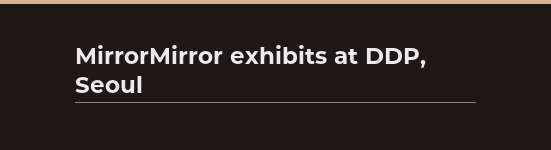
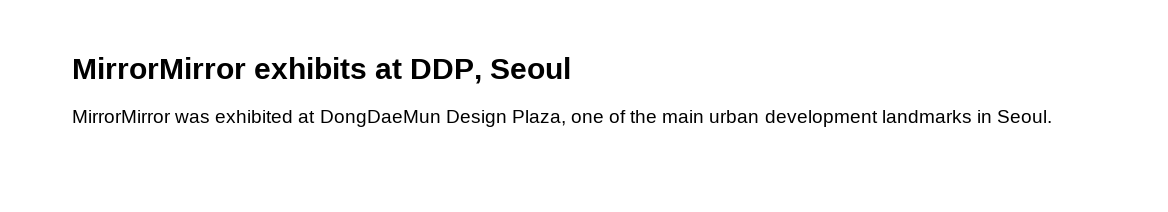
(143, 84) none -> [72,110,1052,127] // MirrorMirror was exhibited at DongDaeMun Design Plaza, one of the main urban development landmarks in Seoul.

